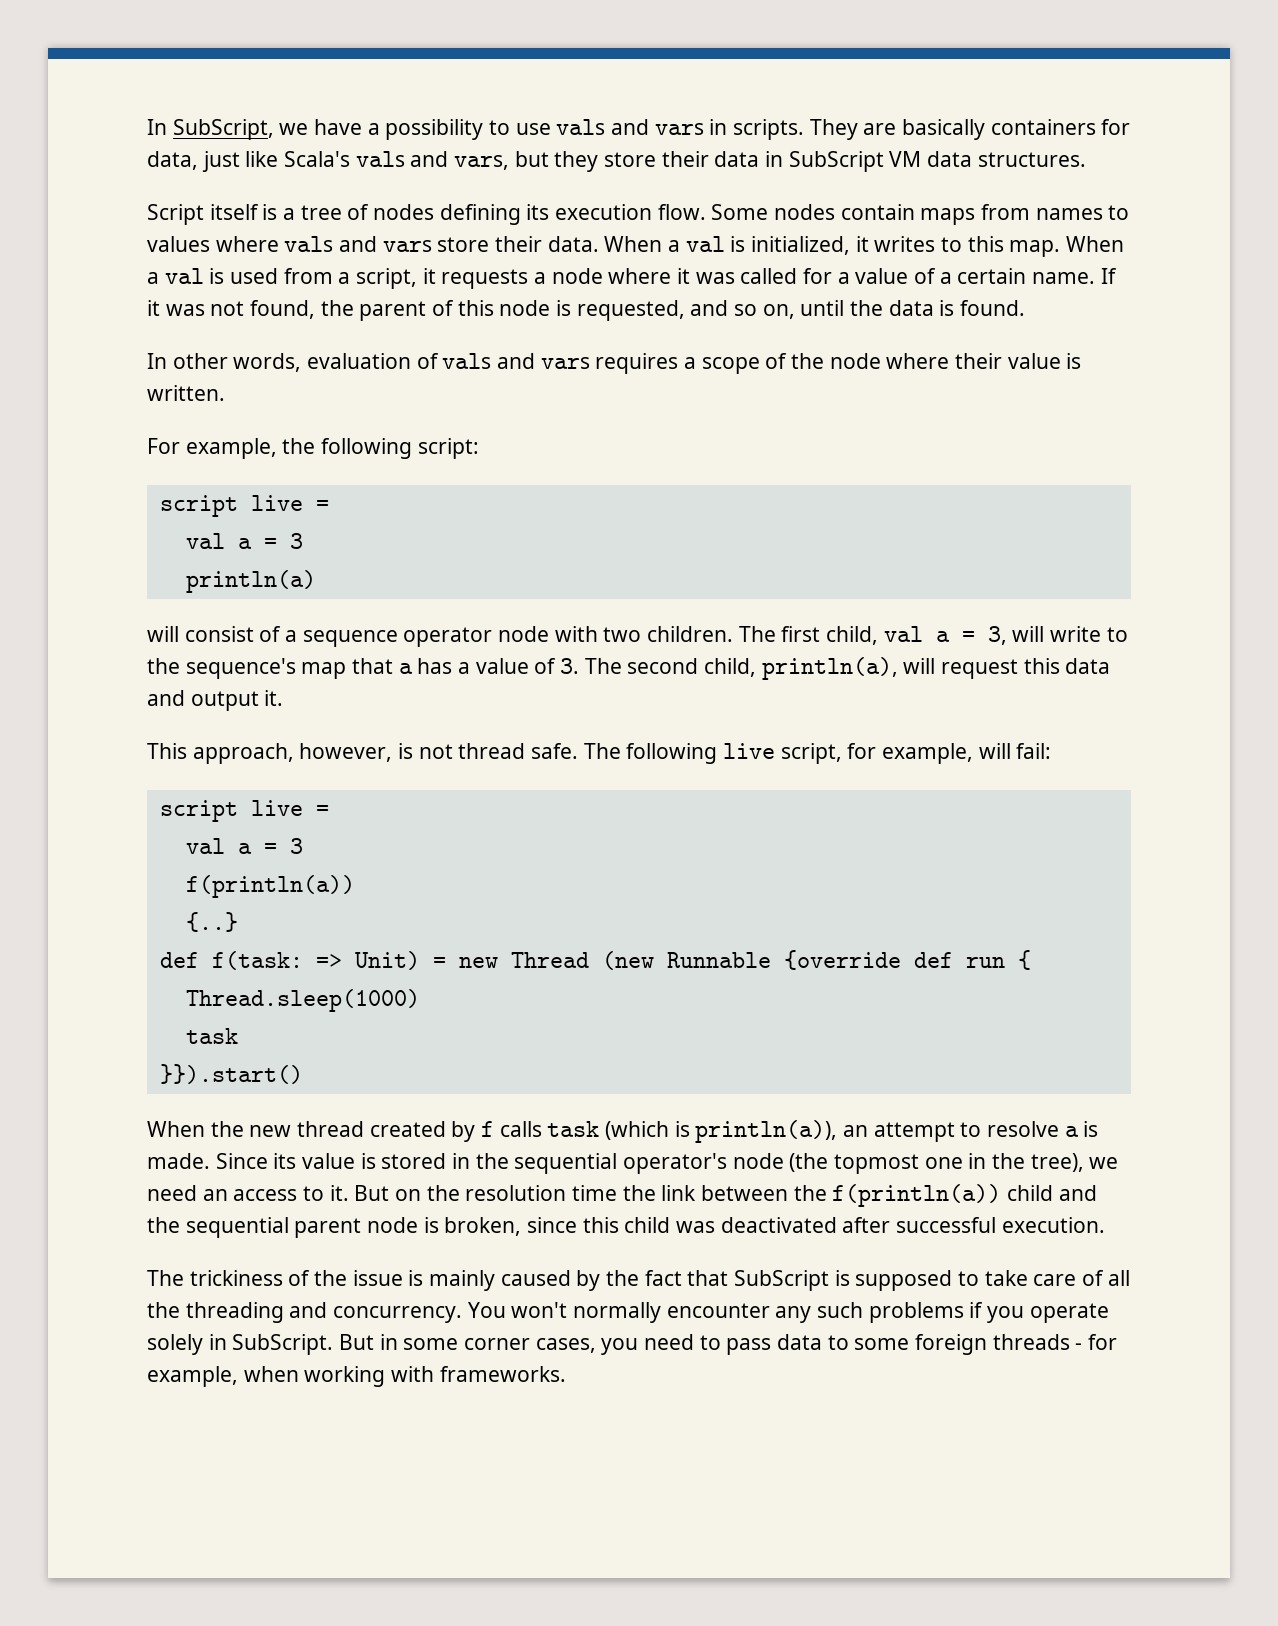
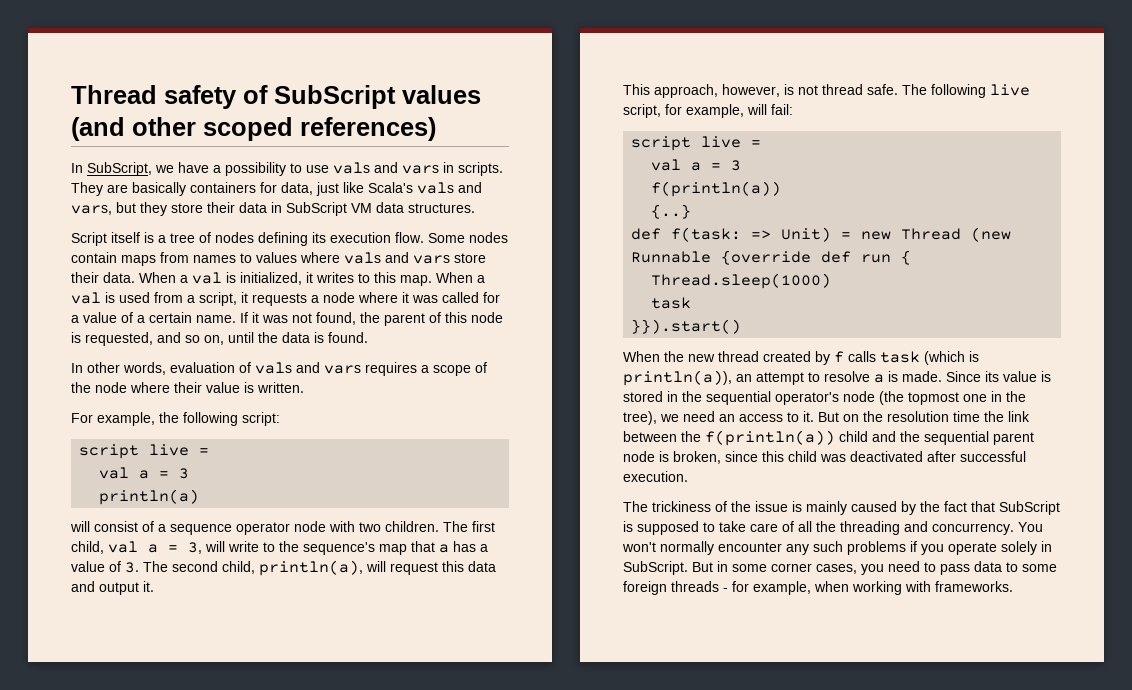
(147, 127) none -> [71,85,481,109] [71,117,436,141] Thread safety of SubScript values (and other scoped references) //

